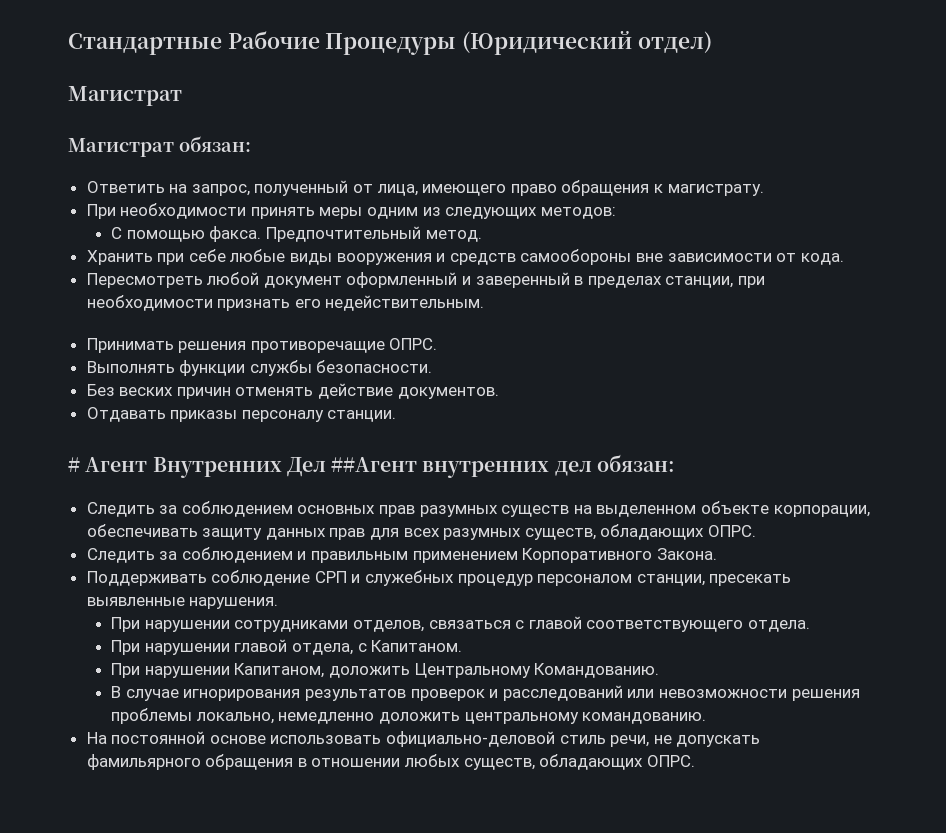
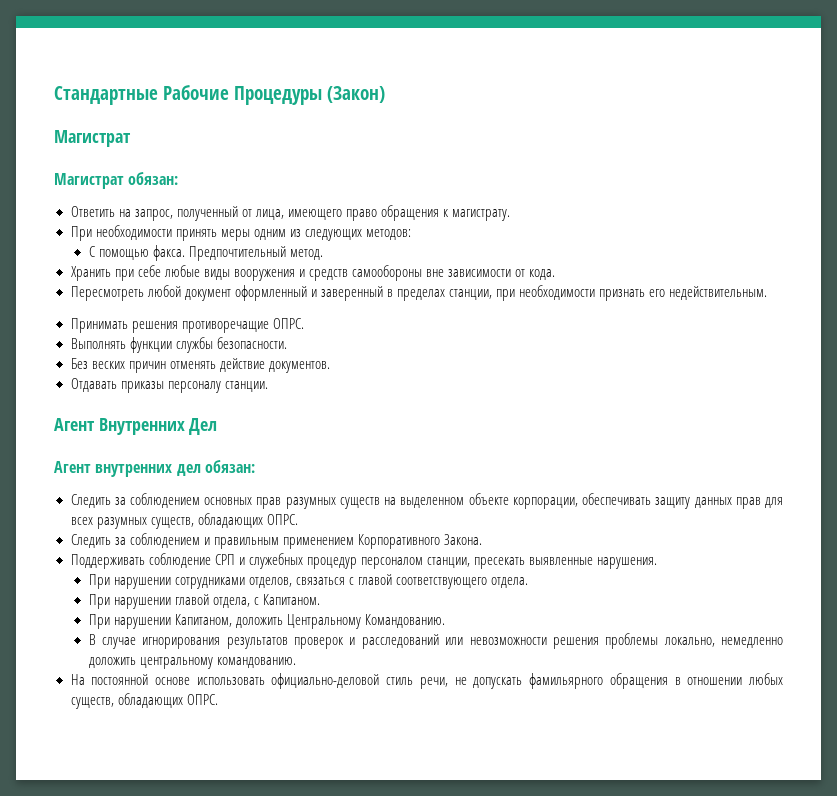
[462,30,712,55] (Юридический отдел) -> [327,86,386,103] (Закон)
[68,457,80,472] # -> (268, 386) none
[331,457,418,472] ##Агент -> [54,461,91,473] // Агент

